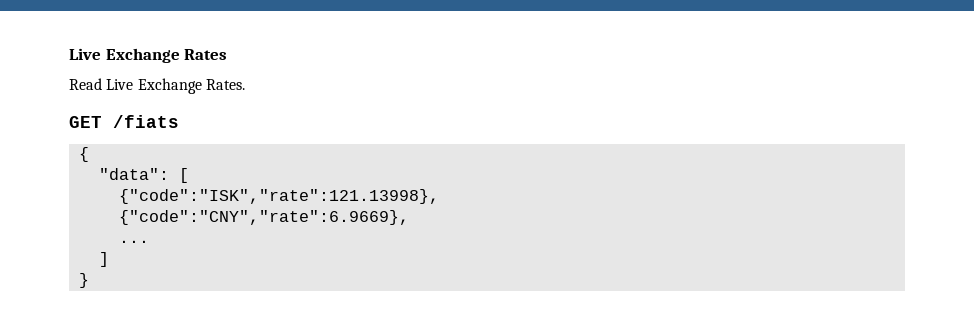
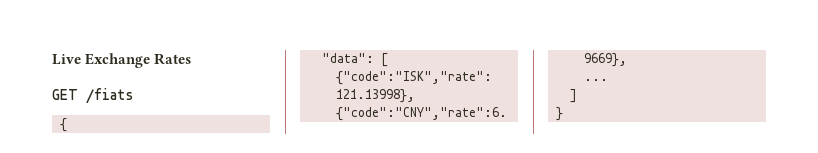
[69,78,245,94] // Read Live Exchange Rates. -> (192, 59) none

